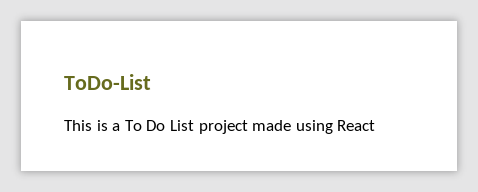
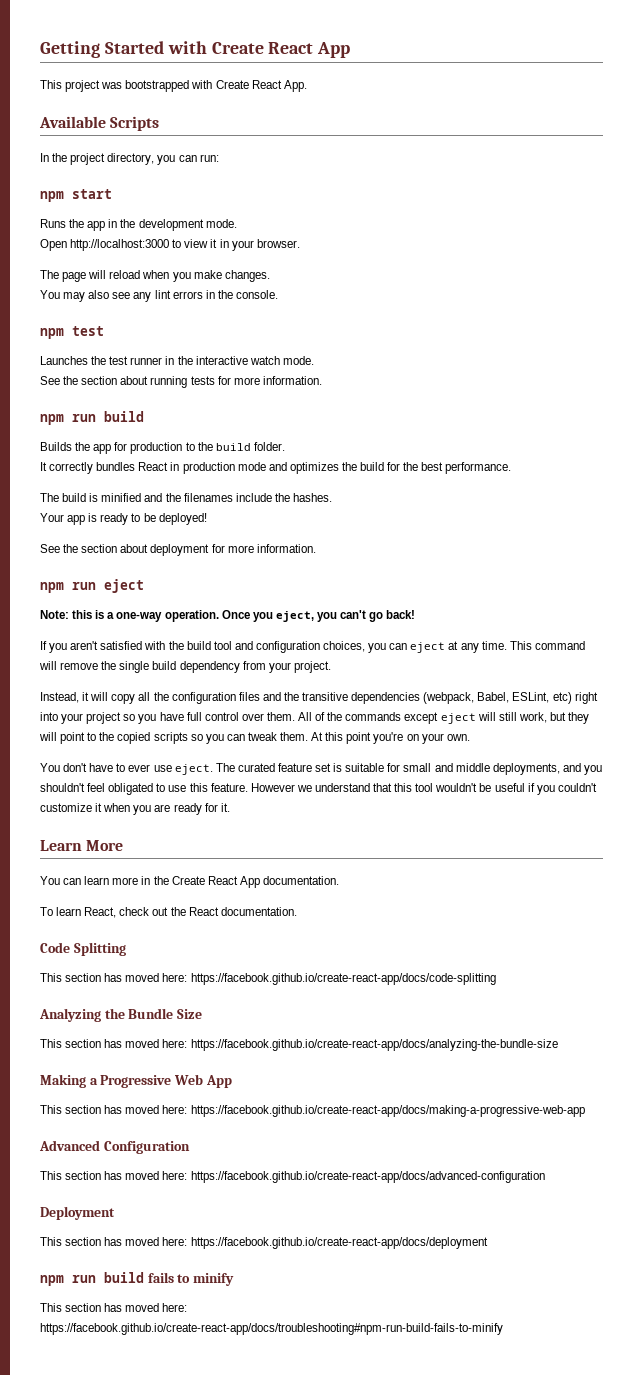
[64,74,151,90] [64,120,376,134] ToDo-List // This is a To Do List project made using React -> [40,41,351,58] [40,80,307,92] [39,116,160,131] [40,153,219,165] [40,189,112,202] [40,219,237,231] [40,239,300,251] [40,270,270,282] [40,290,278,302] [40,326,104,339] [40,356,314,365] [40,376,322,388] [40,411,144,425] [40,442,285,454] [40,462,512,474] [40,493,332,502] [40,513,207,525] [40,544,316,556] [40,579,144,593] [40,610,416,622] [40,641,585,653] [39,661,331,673] [40,692,598,704] [40,712,590,724] [39,732,470,744] [40,763,602,775] [40,783,597,795] [40,803,230,815] [40,840,124,851] [40,876,339,888] [40,907,297,918] [40,942,126,956] [40,973,496,985] [39,1008,202,1022] [40,1039,558,1051] [40,1074,232,1088] [40,1105,585,1117] [39,1140,190,1154] [40,1171,545,1183] [40,1206,115,1220] [40,1237,488,1249] [40,1272,234,1286] [40,1303,188,1312] [40,1323,503,1335] Getting Started with Create React App // This project was bootstrapped with Create React App. // Available Scripts // In the project directory, you can run: // npm start // Runs the app in the development mode. // Open http://localhost:3000 to view it in your browser. // The page will reload when you make changes. // You may also see any lint errors in the console. // npm test // Launches the test runner in the interactive watch mode. // See the section about running tests for more information. // npm run build // Builds the app for production to the build folder. // It correctly bundles React in production mode and optimizes the build for the best performance. // The build is minified and the filenames include the hashes. // Your app is ready to be deployed! // See the section about deployment for more information. // npm run eject // Note: this is a one-way operation. Once you eject, you can't go back! // If you aren't satisfied with the build tool and configuration choices, you can eject at any time. This command will remove the single build dependency from your project. // Instead, it will copy all the configuration files and the transitive dependencies (webpack, Babel, ESLint, etc) right into your project so you have full control over them. All of the commands except eject will still work, but they will point to the copied scripts so you can tweak them. At this point you're on your own. // You don't have to ever use eject. The curated feature set is suitable for small and middle deployments, and you shouldn't feel obligated to use this feature. However we understand that this tool wouldn't be useful if you couldn't customize it when you are ready for it. // Learn More // You can learn more in the Create React App documentation. // To learn React, check out the React documentation. // Code Splitting // This section has moved here: https://facebook.github.io/create-react-app/docs/code-splitting // Analyzing the Bundle Size // This section has moved here: https://facebook.github.io/create-react-app/docs/analyzing-the-bundle-size // Making a Progressive Web App // This section has moved here: https://facebook.github.io/create-react-app/docs/making-a-progressive-web-app // Advanced Configuration // This section has moved here: https://facebook.github.io/create-react-app/docs/advanced-configuration // Deployment // This section has moved here: https://facebook.github.io/create-react-app/docs/deployment // npm run build fails to minify // This section has moved here: https://facebook.github.io/create-react-app/docs/troubleshooting#npm-run-build-fails-to-minify

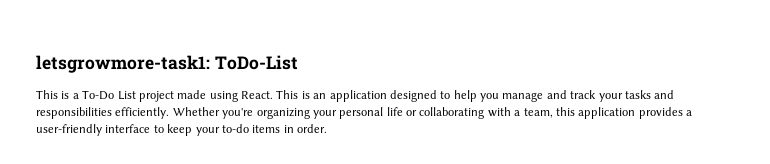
[40,41,351,58] [40,80,307,92] [39,116,160,131] [40,153,219,165] [40,189,112,202] [40,219,237,231] [40,239,300,251] [40,270,270,282] [40,290,278,302] [40,326,104,339] [40,356,314,365] [40,376,322,388] [40,411,144,425] [40,442,285,454] [40,462,512,474] [40,493,332,502] [40,513,207,525] [40,544,316,556] [40,579,144,593] [40,610,416,622] [40,641,585,653] [39,661,331,673] [40,692,598,704] [40,712,590,724] [39,732,470,744] [40,763,602,775] [40,783,597,795] [40,803,230,815] [40,840,124,851] [40,876,339,888] [40,907,297,918] [40,942,126,956] [40,973,496,985] [39,1008,202,1022] [40,1039,558,1051] [40,1074,232,1088] [40,1105,585,1117] [39,1140,190,1154] [40,1171,545,1183] [40,1206,115,1220] [40,1237,488,1249] [40,1272,234,1286] [40,1303,188,1312] [40,1323,503,1335] Getting Started with Create React App // This project was bootstrapped with Create React App. // Available Scripts // In the project directory, you can run: // npm start // Runs the app in the development mode. // Open http://localhost:3000 to view it in your browser. // The page will reload when you make changes. // You may also see any lint errors in the console. // npm test // Launches the test runner in the interactive watch mode. // See the section about running tests for more information. // npm run build // Builds the app for production to the build folder. // It correctly bundles React in production mode and optimizes the build for the best performance. // The build is minified and the filenames include the hashes. // Your app is ready to be deployed! // See the section about deployment for more information. // npm run eject // Note: this is a one-way operation. Once you eject, you can't go back! // If you aren't satisfied with the build tool and configuration choices, you can eject at any time. This command will remove the single build dependency from your project. // Instead, it will copy all the configuration files and the transitive dependencies (webpack, Babel, ESLint, etc) right into your project so you have full control over them. All of the commands except eject will still work, but they will point to the copied scripts so you can tweak them. At this point you're on your own. // You don't have to ever use eject. The curated feature set is suitable for small and middle deployments, and you shouldn't feel obligated to use this feature. However we understand that this tool wouldn't be useful if you couldn't customize it when you are ready for it. // Learn More // You can learn more in the Create React App documentation. // To learn React, check out the React documentation. // Code Splitting // This section has moved here: https://facebook.github.io/create-react-app/docs/code-splitting // Analyzing the Bundle Size // This section has moved here: https://facebook.github.io/create-react-app/docs/analyzing-the-bundle-size // Making a Progressive Web App // This section has moved here: https://facebook.github.io/create-react-app/docs/making-a-progressive-web-app // Advanced Configuration // This section has moved here: https://facebook.github.io/create-react-app/docs/advanced-configuration // Deployment // This section has moved here: https://facebook.github.io/create-react-app/docs/deployment // npm run build fails to minify // This section has moved here: https://facebook.github.io/create-react-app/docs/troubleshooting#npm-run-build-fails-to-minify -> [36,55,298,73] [36,90,675,102] [36,107,692,119] [36,124,327,136] letsgrowmore-task1: ToDo-List // This is a To-Do List project made using React. This is an application designed to help you manage and track your tasks and responsibilities efficiently. Whether you're organizing your personal life or collaborating with a team, this application provides a user-friendly interface to keep your to-do items in order.

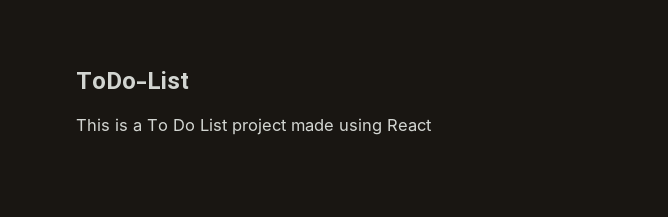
[36,55,210,73] letsgrowmore-task1: -> (76, 80) none
[82,90,115,100] To-Do -> [147,119,195,131] To Do
[241,90,675,102] [36,107,692,119] [36,124,327,136] React. This is an application designed to help you manage and track your tasks and responsibilities efficiently. Whether you're organizing your personal life or collaborating with a team, this application provides a user-friendly interface to keep your to-do items in order. -> [387,119,432,132] React

